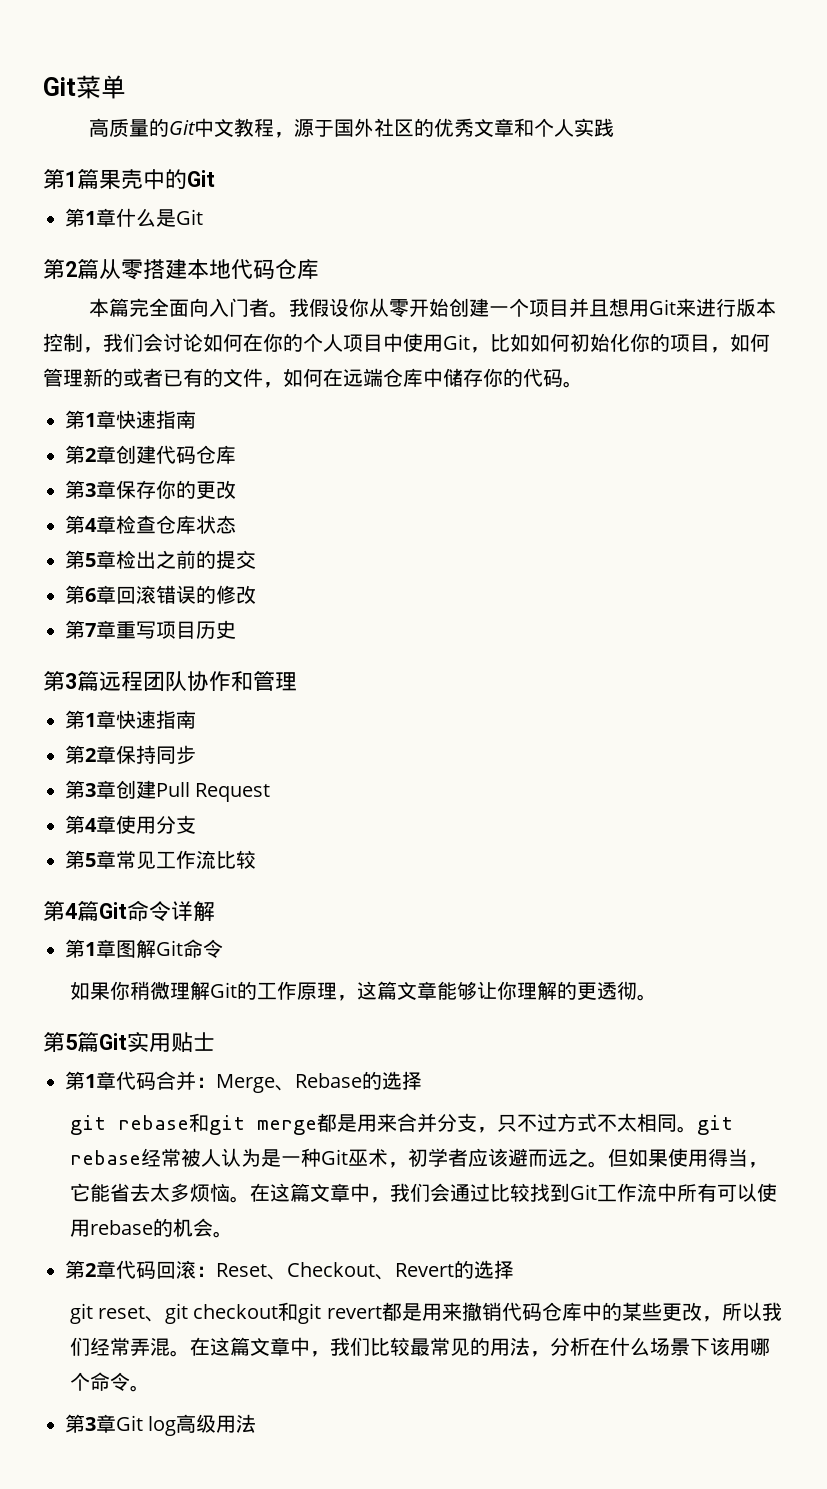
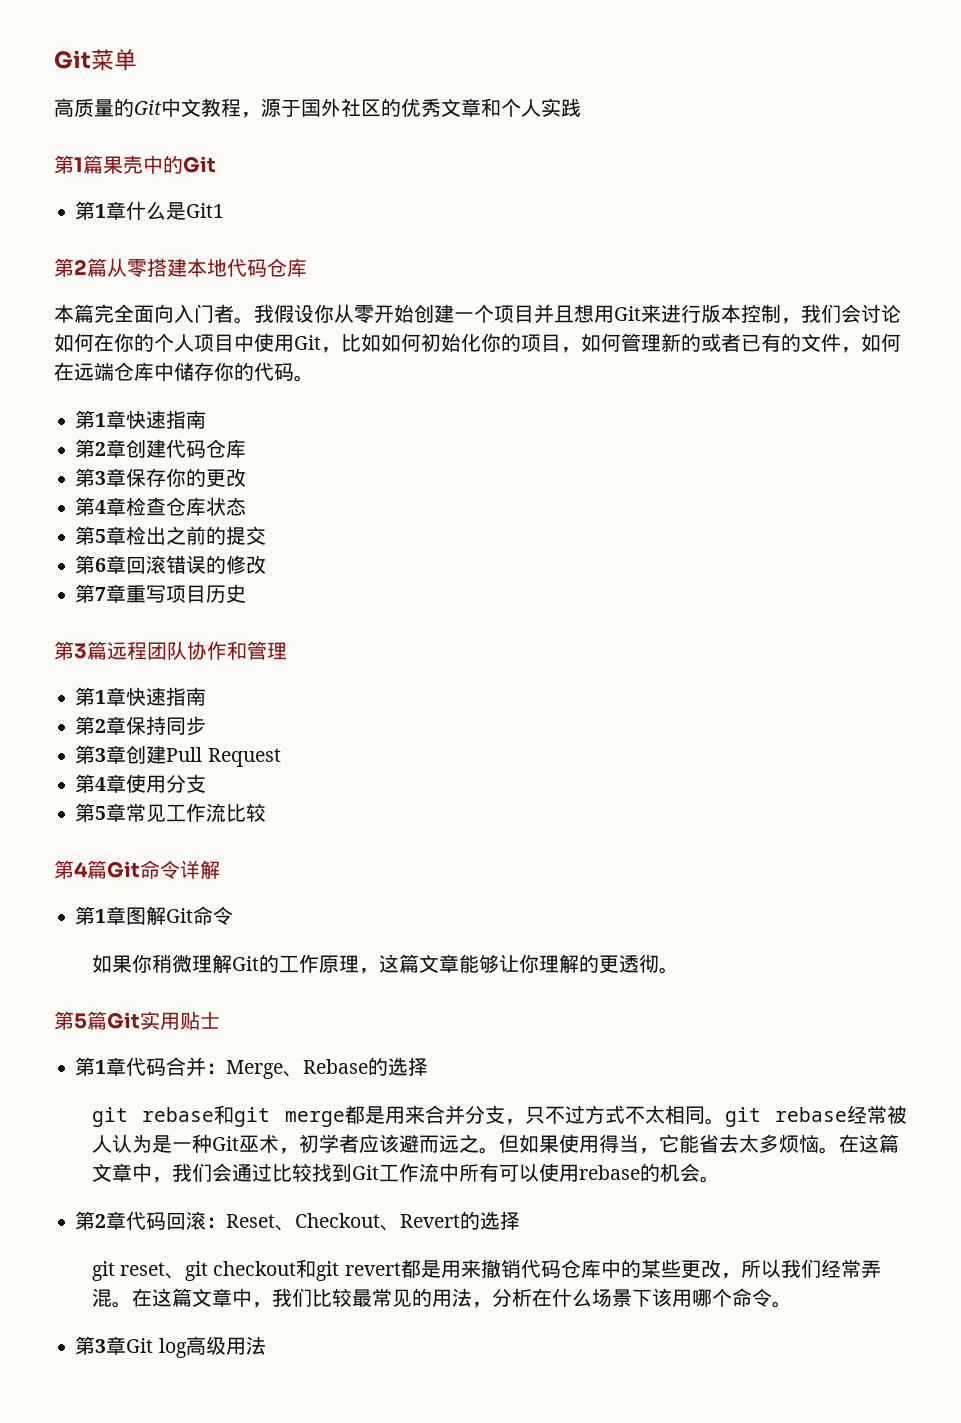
[176,209,203,225] Git -> [186,203,225,218] Git1

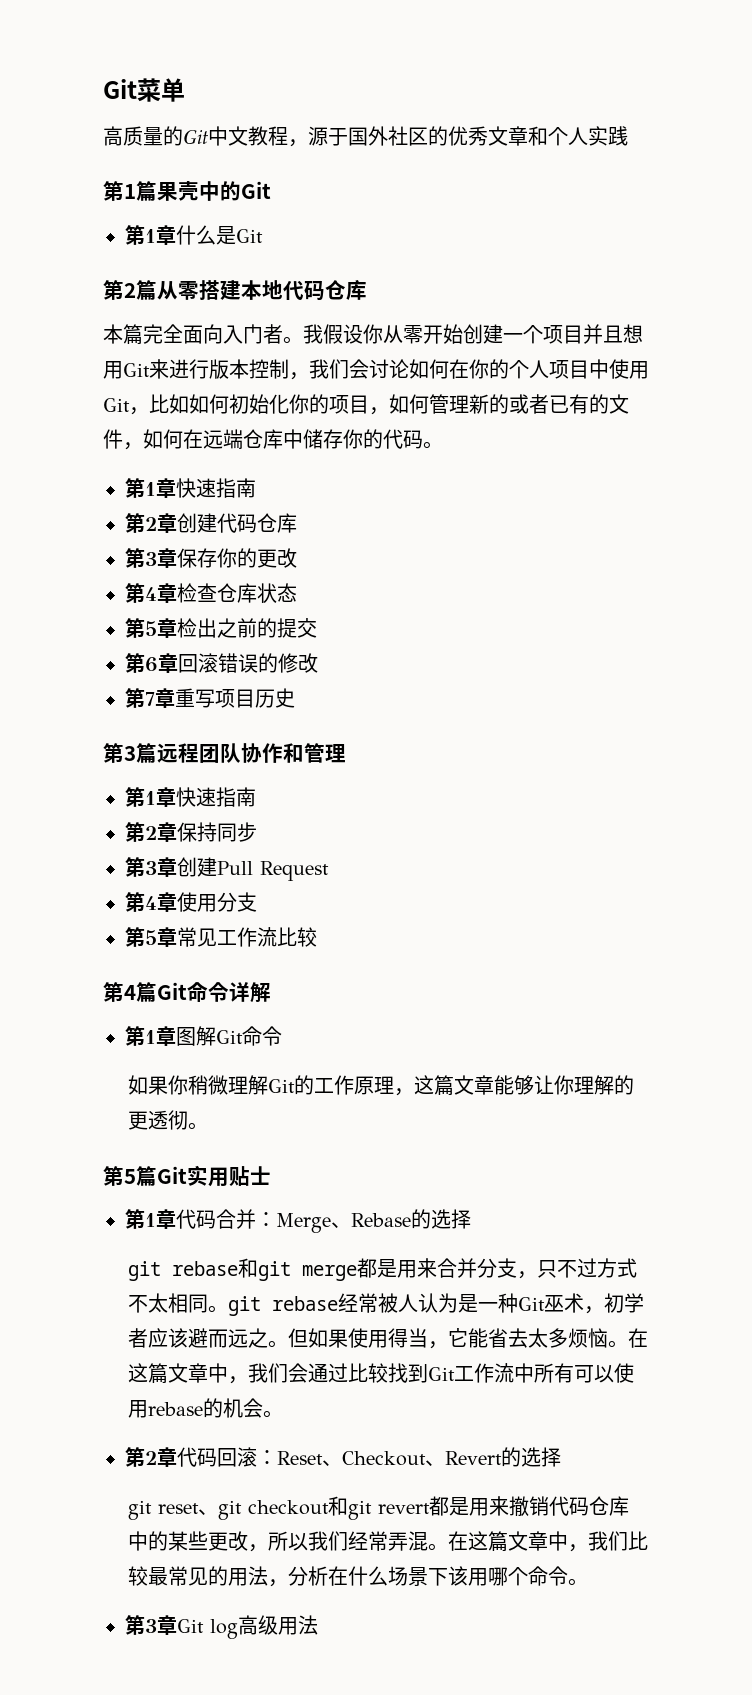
[186,203,225,218] Git1 -> [236,229,263,243] Git

